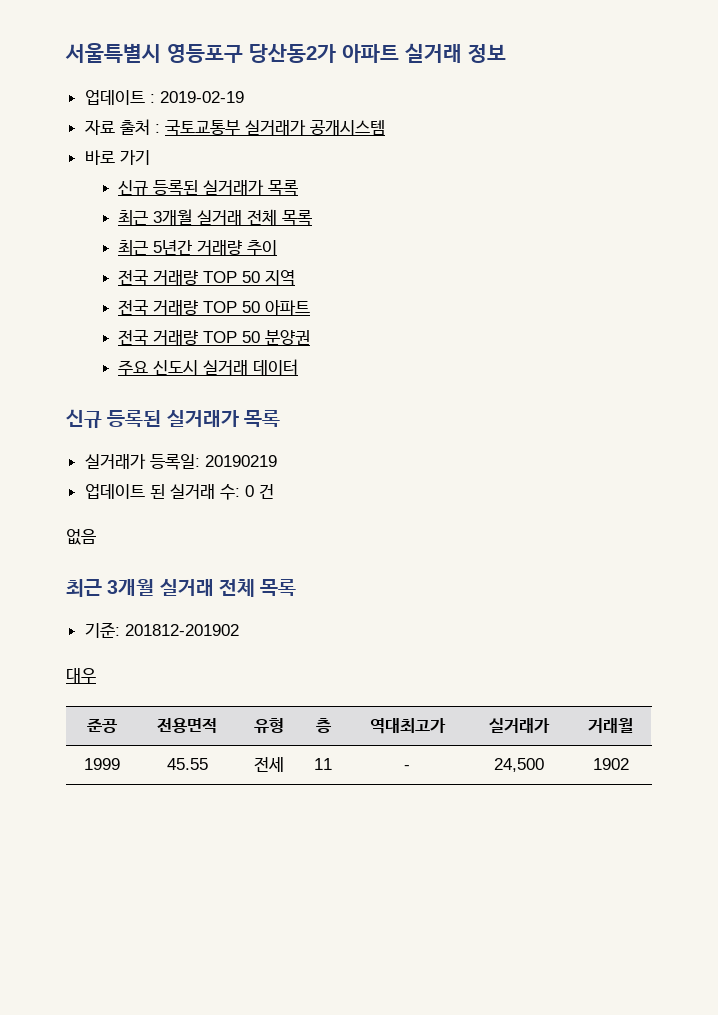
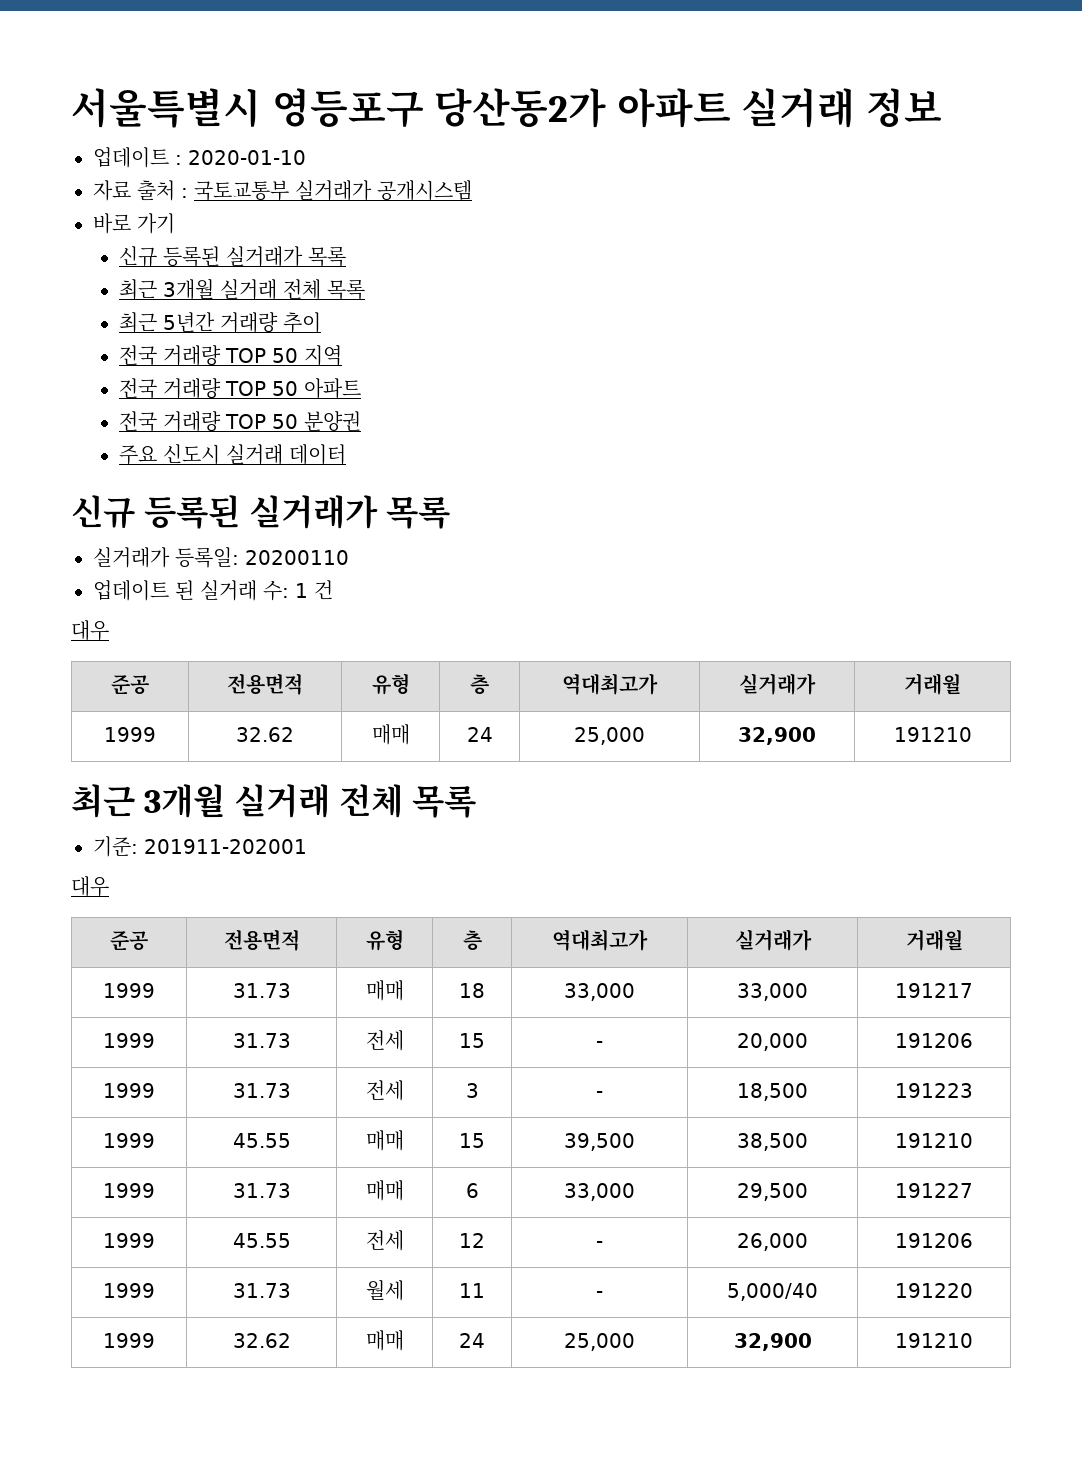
[159,91,244,103] 2019-02-19 -> [188,150,306,165] 2020-01-10
[204,455,277,467] 20190219 -> [245,550,349,565] 20200110
[244,485,254,497] 0 -> [295,583,308,598] 1
[66,529,96,545] [66,579,297,597] [84,622,239,638] [66,668,96,684] [86,718,118,733] [157,718,217,733] [253,718,284,733] [315,718,332,733] [369,718,446,734] [488,718,550,733] [588,718,633,733] [83,758,120,770] [166,758,208,770] [253,757,284,772] [314,758,332,770] [404,765,410,770] [493,758,544,772] [592,758,629,770] // 없음 // 최근 3개월 실거래 전체 목록 // 기준: 201812-201902 // 대우 // 준공 | 전용면적 | 유형 | 층 | 역대최고가 | 실거래가 | 거래월 // 1999 | 45.55 | 전세 | 11 | - | 24,500 | 1902 -> [71,620,109,641] [111,675,149,694] [227,673,303,695] [371,673,410,695] [470,674,489,694] [562,673,658,695] [739,673,816,695] [904,673,961,695] [104,727,156,742] [236,727,294,742] [371,724,410,745] [466,727,493,742] [574,727,645,745] [738,727,816,745] [893,727,972,742] [71,784,477,818] [93,836,307,857] [71,876,109,897] [110,931,148,950] [223,929,300,951] [365,929,404,951] [462,930,482,950] [552,929,648,951] [734,929,812,951] [905,929,963,951] [103,983,155,998] [232,983,291,998] [365,980,404,1001] [459,983,485,998] [564,983,635,1001] [737,983,808,1001] [895,983,973,998] [103,1033,155,1048] [232,1033,291,1048] [365,1030,404,1051] [459,1033,485,1048] [596,1041,603,1048] [737,1033,808,1051] [895,1033,973,1048] [103,1083,155,1098] [232,1083,291,1098] [365,1080,404,1101] [465,1083,479,1098] [596,1091,603,1098] [737,1083,808,1101] [895,1083,973,1098] [103,1133,155,1148] [232,1133,291,1148] [365,1130,404,1151] [459,1133,485,1148] [564,1133,635,1151] [737,1133,808,1151] [895,1133,973,1148] [103,1183,155,1198] [232,1183,291,1198] [365,1180,404,1201] [465,1183,479,1198] [564,1183,635,1201] [737,1183,808,1201] [895,1183,973,1198] [103,1233,155,1248] [232,1233,291,1248] [365,1230,404,1251] [459,1233,485,1248] [596,1241,603,1248] [737,1233,808,1251] [895,1233,973,1248] [103,1283,155,1298] [232,1283,291,1298] [365,1279,404,1301] [459,1283,485,1298] [596,1291,603,1298] [727,1283,818,1301] [895,1283,973,1298] [103,1333,155,1348] [232,1333,291,1348] [365,1330,404,1351] [459,1333,485,1348] [564,1333,635,1351] [733,1333,812,1351] [895,1333,973,1348] // 대우 // 준공 | 전용면적 | 유형 | 층 | 역대최고가 | 실거래가 | 거래월 // 1999 | 32.62 | 매매 | 24 | 25,000 | 32,900 | 191210 // 최근 3개월 실거래 전체 목록 // 기준: 201911-202001 // 대우 // 준공 | 전용면적 | 유형 | 층 | 역대최고가 | 실거래가 | 거래월 // 1999 | 31.73 | 매매 | 18 | 33,000 | 33,000 | 191217 // 1999 | 31.73 | 전세 | 15 | - | 20,000 | 191206 // 1999 | 31.73 | 전세 | 3 | - | 18,500 | 191223 // 1999 | 45.55 | 매매 | 15 | 39,500 | 38,500 | 191210 // 1999 | 31.73 | 매매 | 6 | 33,000 | 29,500 | 191227 // 1999 | 45.55 | 전세 | 12 | - | 26,000 | 191206 // 1999 | 31.73 | 월세 | 11 | - | 5,000/40 | 191220 // 1999 | 32.62 | 매매 | 24 | 25,000 | 32,900 | 191210

